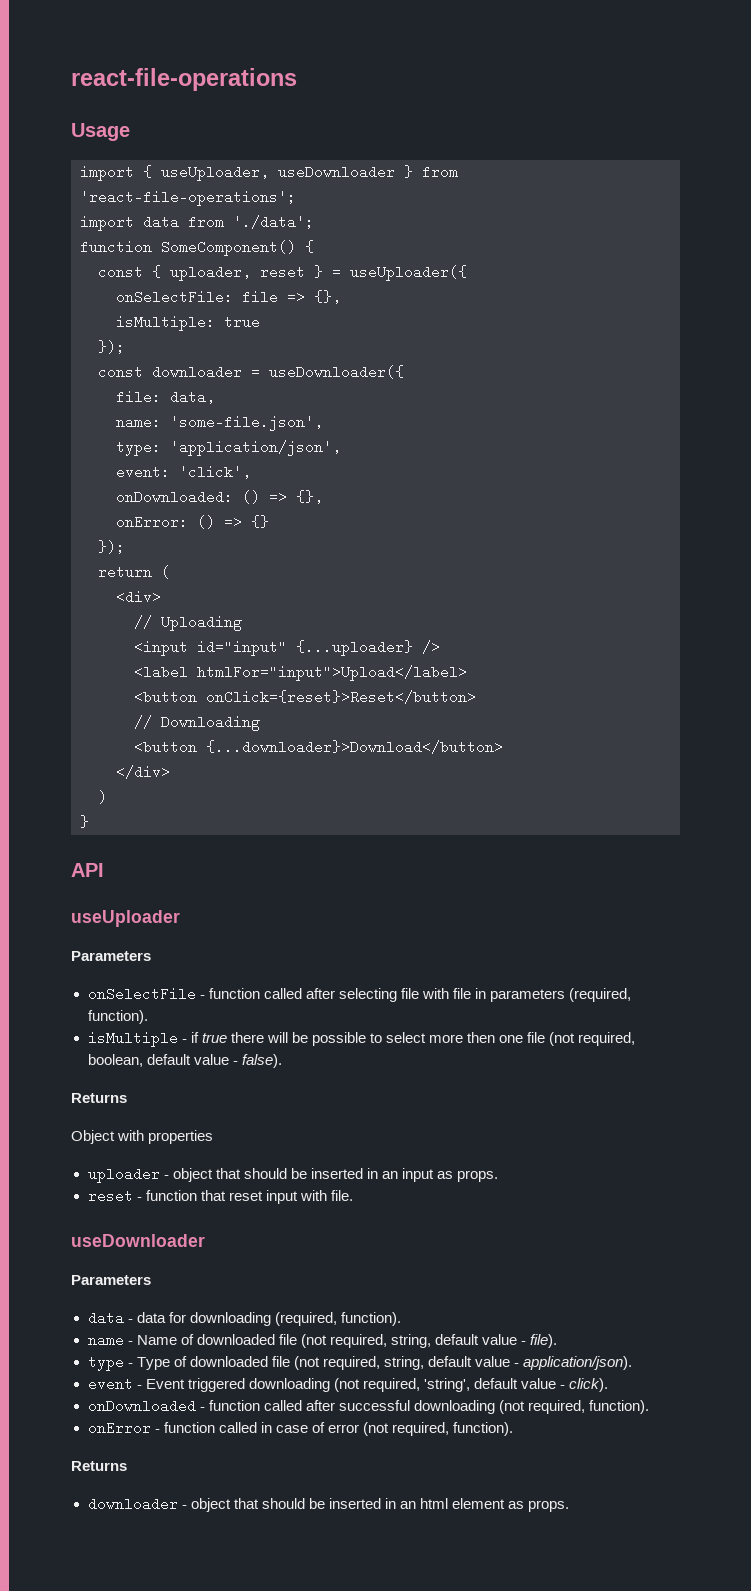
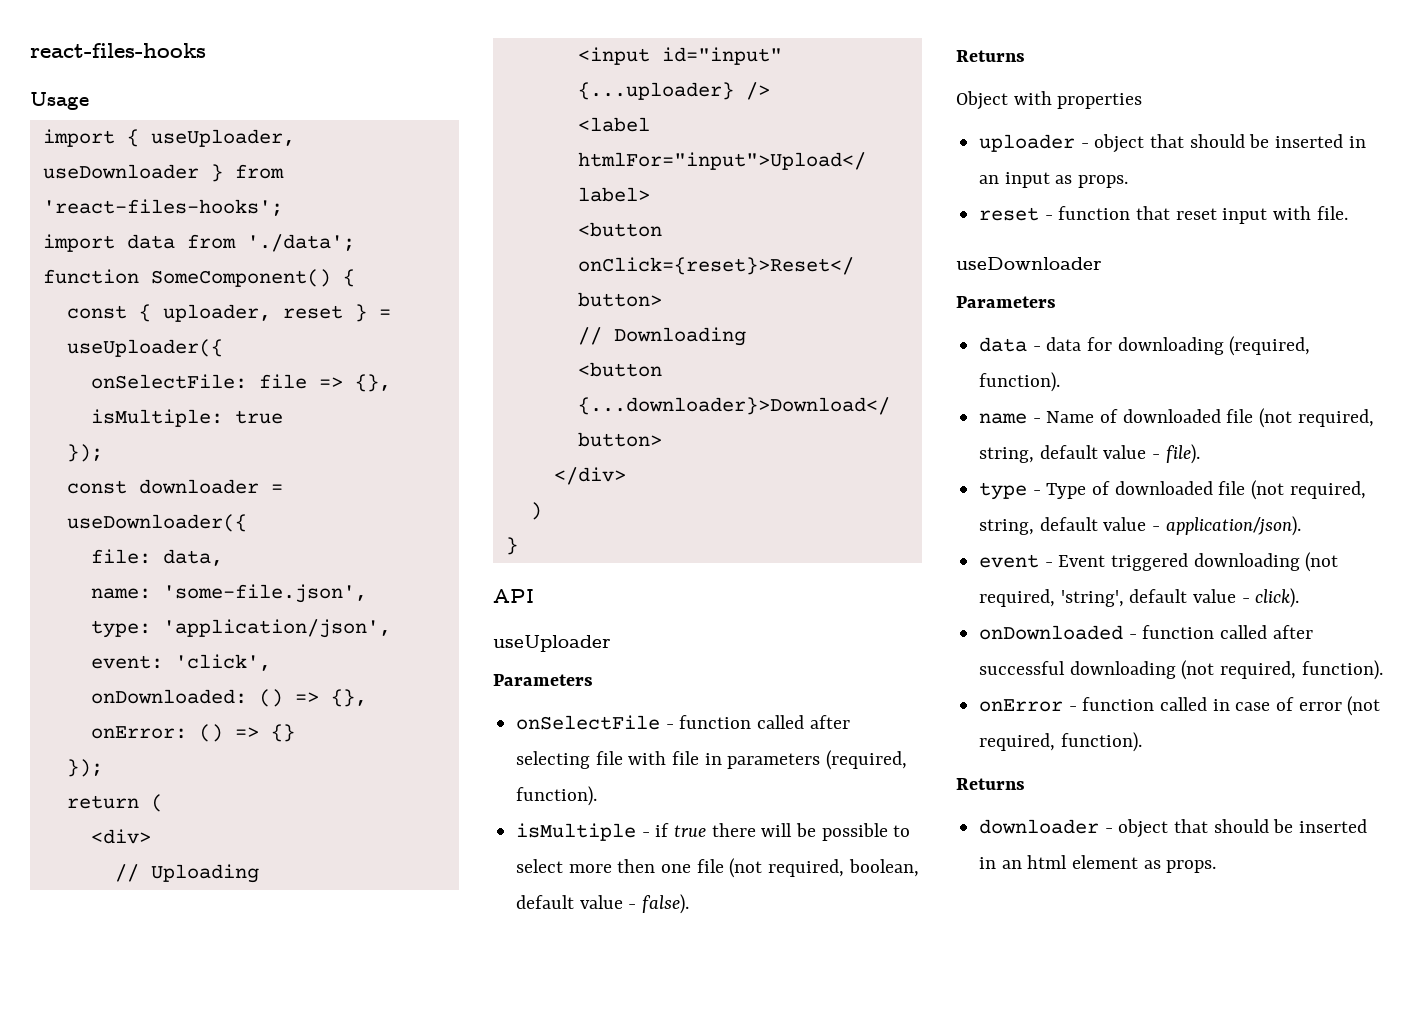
[71,68,297,91] react-file-operations -> [30,43,206,58] react-files-hooks
[80,190,296,206] 'react-file-operations'; -> [42,199,283,216] 'react-files-hooks';

